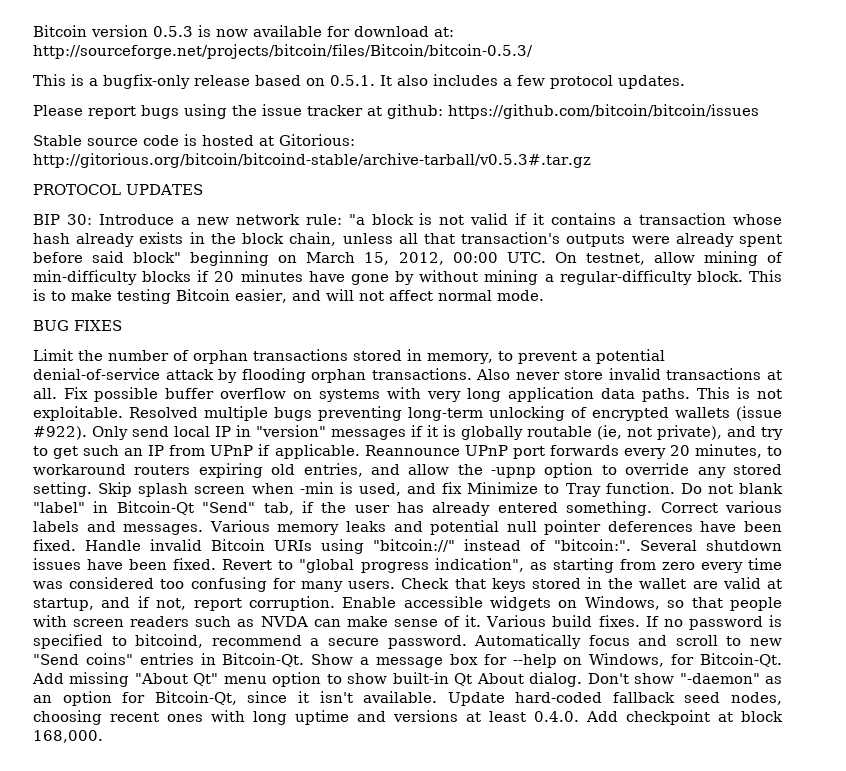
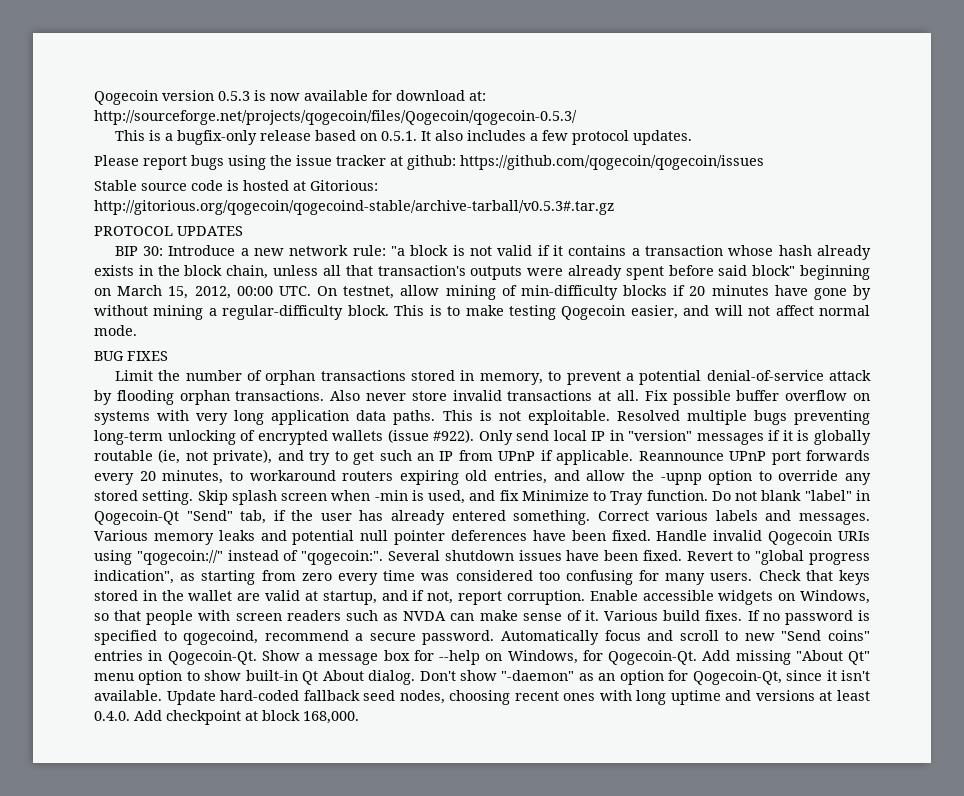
[33,25,87,37] Bitcoin -> [94,90,158,105] Qogecoin
[33,44,533,59] http://sourceforge.net/projects/bitcoin/files/Bitcoin/bitcoin-0.5.3/ -> [94,110,577,125] http://sourceforge.net/projects/qogecoin/files/Qogecoin/qogecoin-0.5.3/
[448,104,759,119] https://github.com/bitcoin/bitcoin/issues -> [460,155,764,170] https://github.com/qogecoin/qogecoin/issues
[33,153,591,168] http://gitorious.org/bitcoin/bitcoind-stable/archive-tarball/v0.5.3#.tar.gz -> [94,200,614,215] http://gitorious.org/qogecoin/qogecoind-stable/archive-tarball/v0.5.3#.tar.gz
[176,289,230,301] Bitcoin -> [561,305,626,320] Qogecoin
[116,501,194,515] Bitcoin-Qt -> [94,510,179,525] Qogecoin-Qt
[211,539,265,551] Bitcoin -> [768,530,833,545] Qogecoin
[373,539,455,552] "bitcoin://" -> [136,550,223,565] "qogecoin://"
[554,539,631,551] "bitcoin:". -> [301,550,384,565] "qogecoin:".
[135,634,204,648] bitcoind, -> [183,630,259,645] qogecoind,
[222,653,305,667] Bitcoin-Qt. -> [167,650,257,665] Qogecoin-Qt.
[700,653,782,667] Bitcoin-Qt. -> [608,650,697,665] Qogecoin-Qt.
[154,691,237,705] Bitcoin-Qt, -> [692,670,782,685] Qogecoin-Qt,

